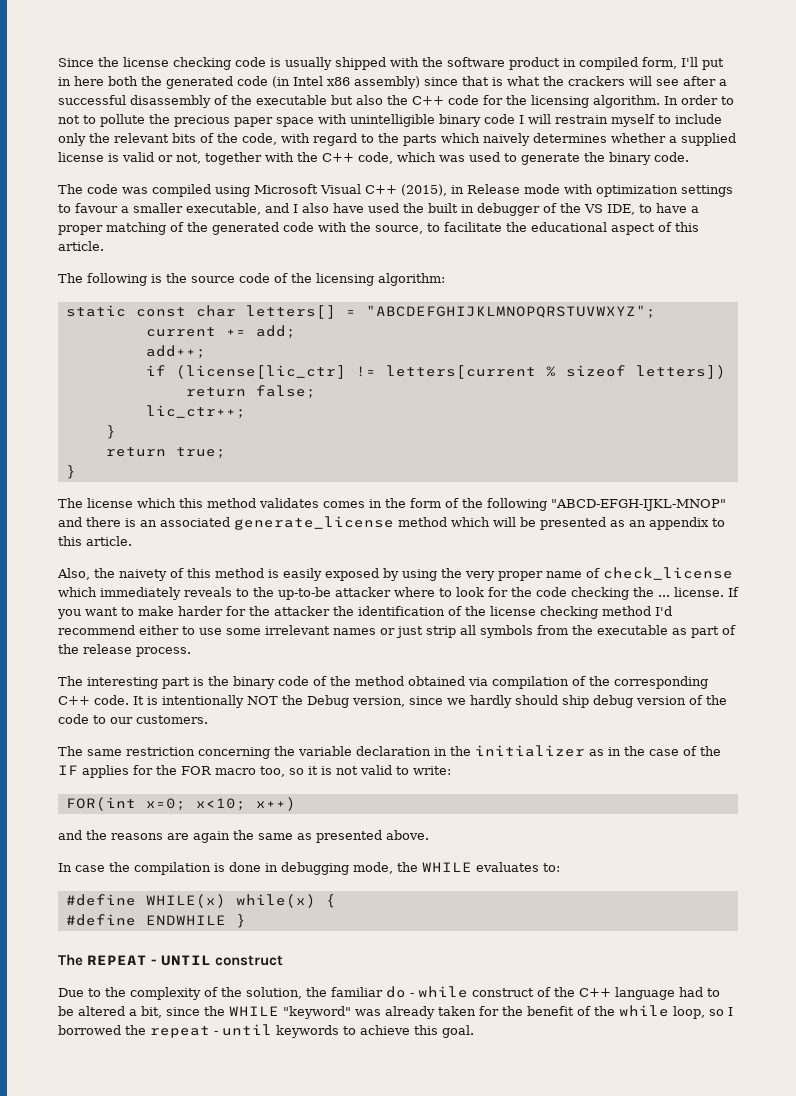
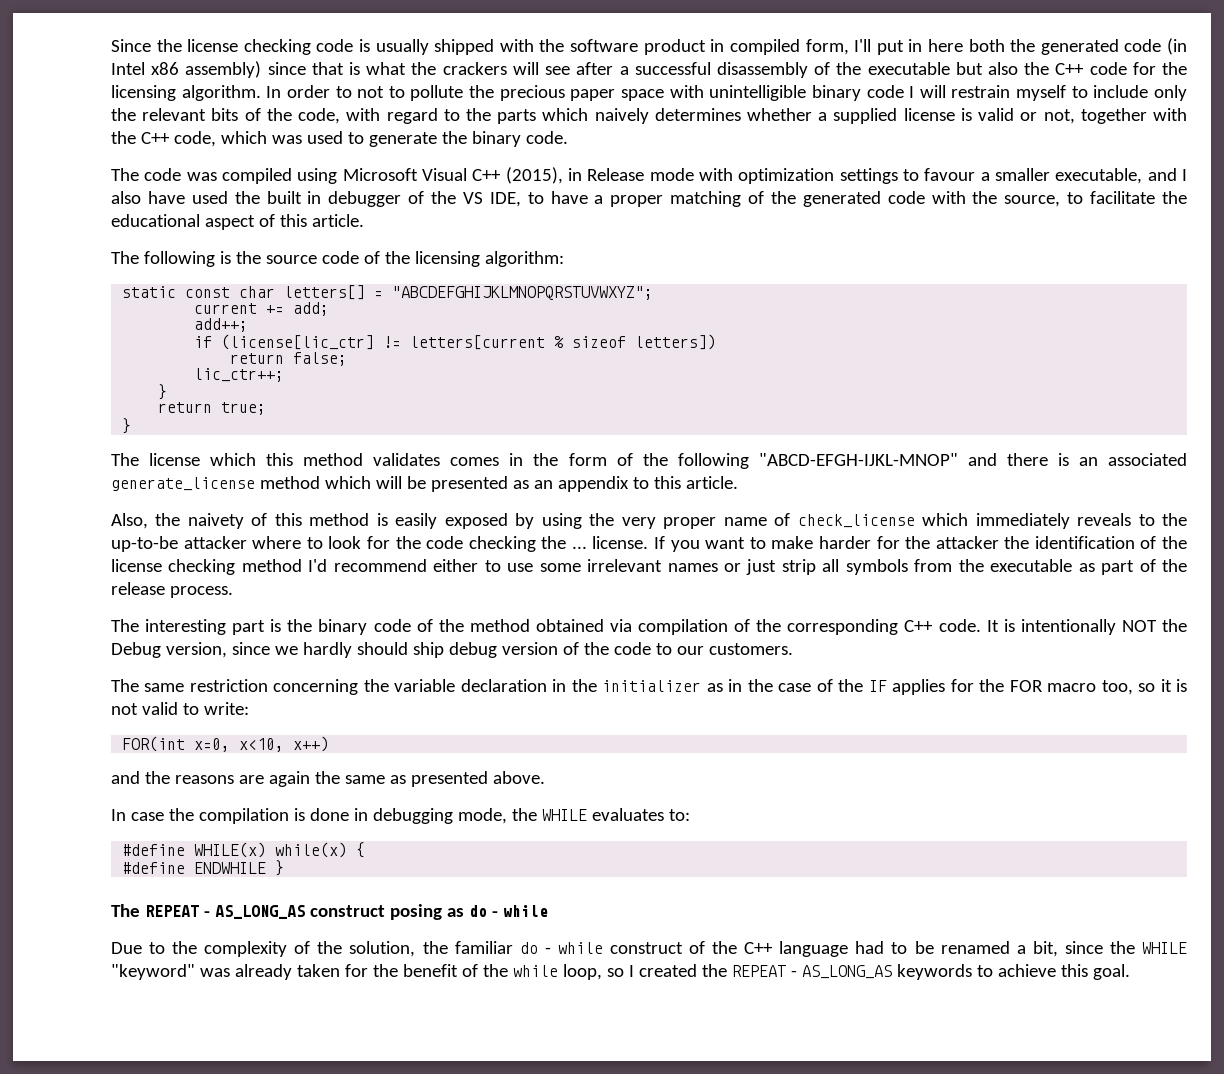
[145,798,246,811] x=0; x<10; -> [194,738,285,752] x=0, x<10,
[161,955,284,966] UNTIL construct -> [214,904,548,920] AS_LONG_AS construct posing as do - while
[78,1006,125,1016] altered -> [940,941,1010,954] renamed
[58,1024,272,1038] borrowed the repeat - until -> [638,964,892,979] created the REPEAT - AS_LONG_AS

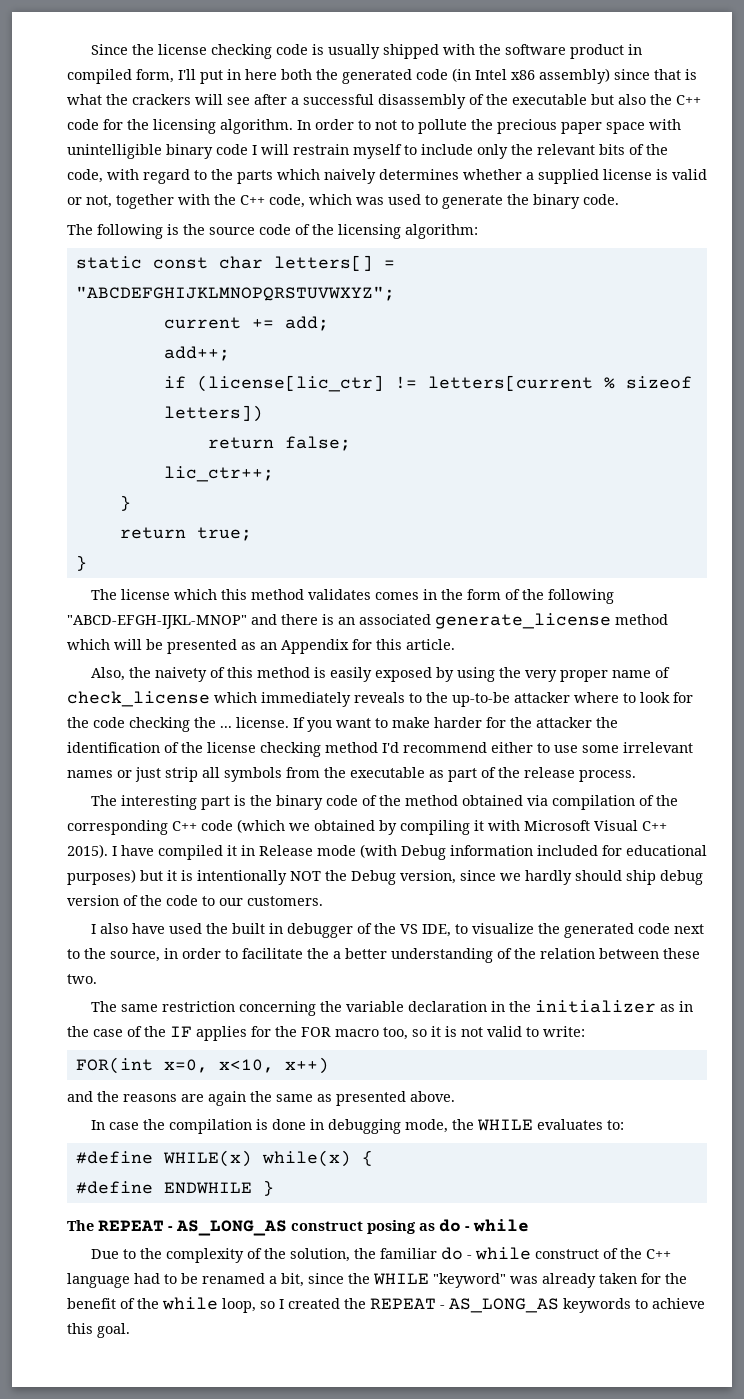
[111,167,1187,184] [111,191,1187,207] [111,214,364,230] // The code was compiled using Microsoft Visual C++ (2015), in Release mode with optimization settings to favour a smaller executable, and I also have used the built in debugger of the VS IDE, to have a proper matching of the generated code with the source, to facilitate the educational aspect of this article. -> (619, 199) none
[557,476,649,492] appendix to -> [281,639,372,654] Appendix for
[938,619,999,632] code. It -> [201,819,667,835] [67,844,707,860] [67,869,177,885] code (which we obtained by compiling it with Microsoft Visual C++ 2015). I have compiled it in Release mode (with Debug information included for educational purposes) but it
(793, 649) none -> [91,923,705,938] [67,948,700,963] [67,974,97,984] // I also have used the built in debugger of the VS IDE, to visualize the generated code next to the source, in order to facilitate the a better understanding of the relation between these two.

